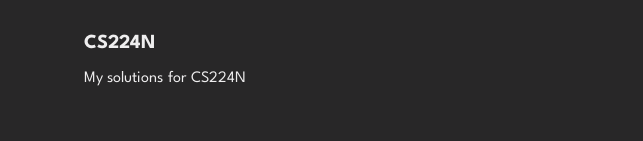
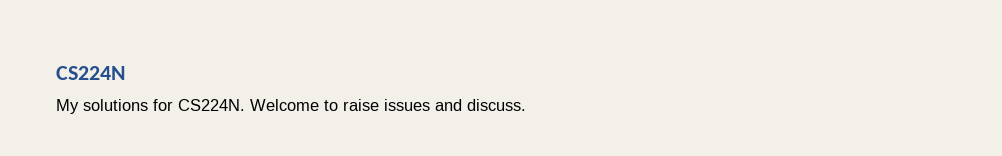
[190,71,246,83] CS224N -> [178,99,526,111] CS224N. Welcome to raise issues and discuss.

